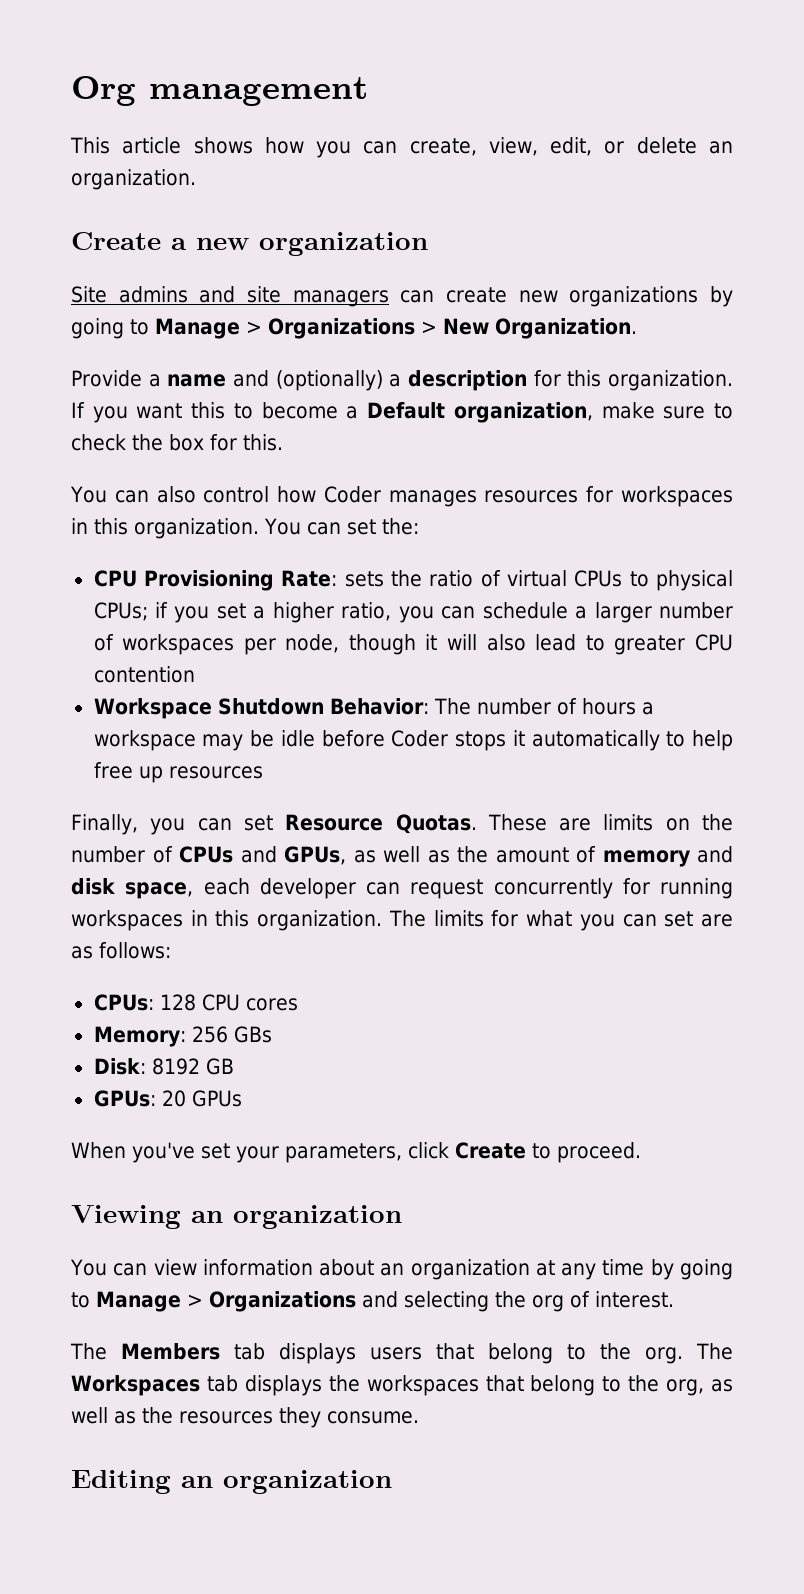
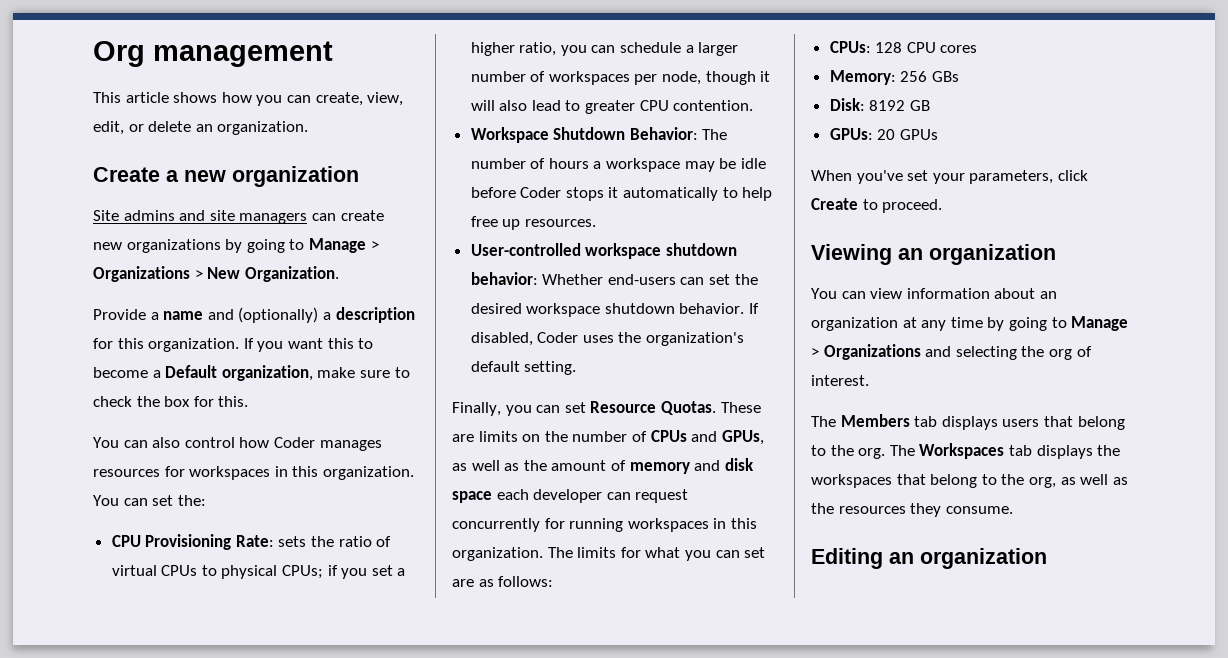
[93,666,195,683] contention -> [673,100,754,111] contention.
[168,766,263,779] resources -> [524,219,596,227] [470,243,737,259] [470,272,758,285] [470,303,760,317] [470,332,745,346] [470,361,577,375] resources. // User-controlled workspace shutdown behavior: Whether end-users can set the desired workspace shutdown behavior. If disabled, Coder uses the organization's default setting.
[125,882,194,899] space, -> [452,491,492,503] space

